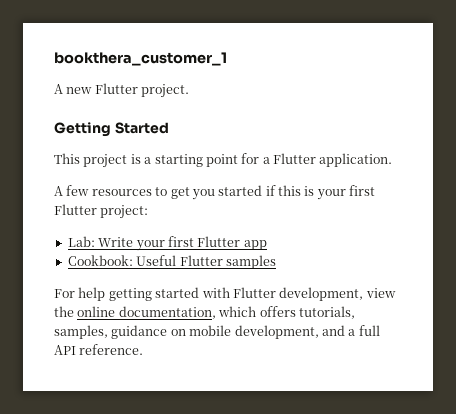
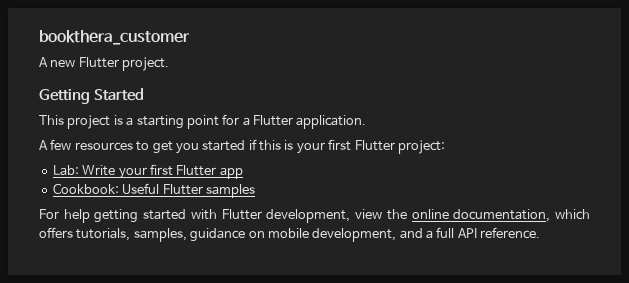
[54,52,227,66] bookthera_customer_1 -> [39,30,190,45] bookthera_customer

